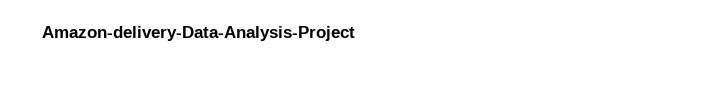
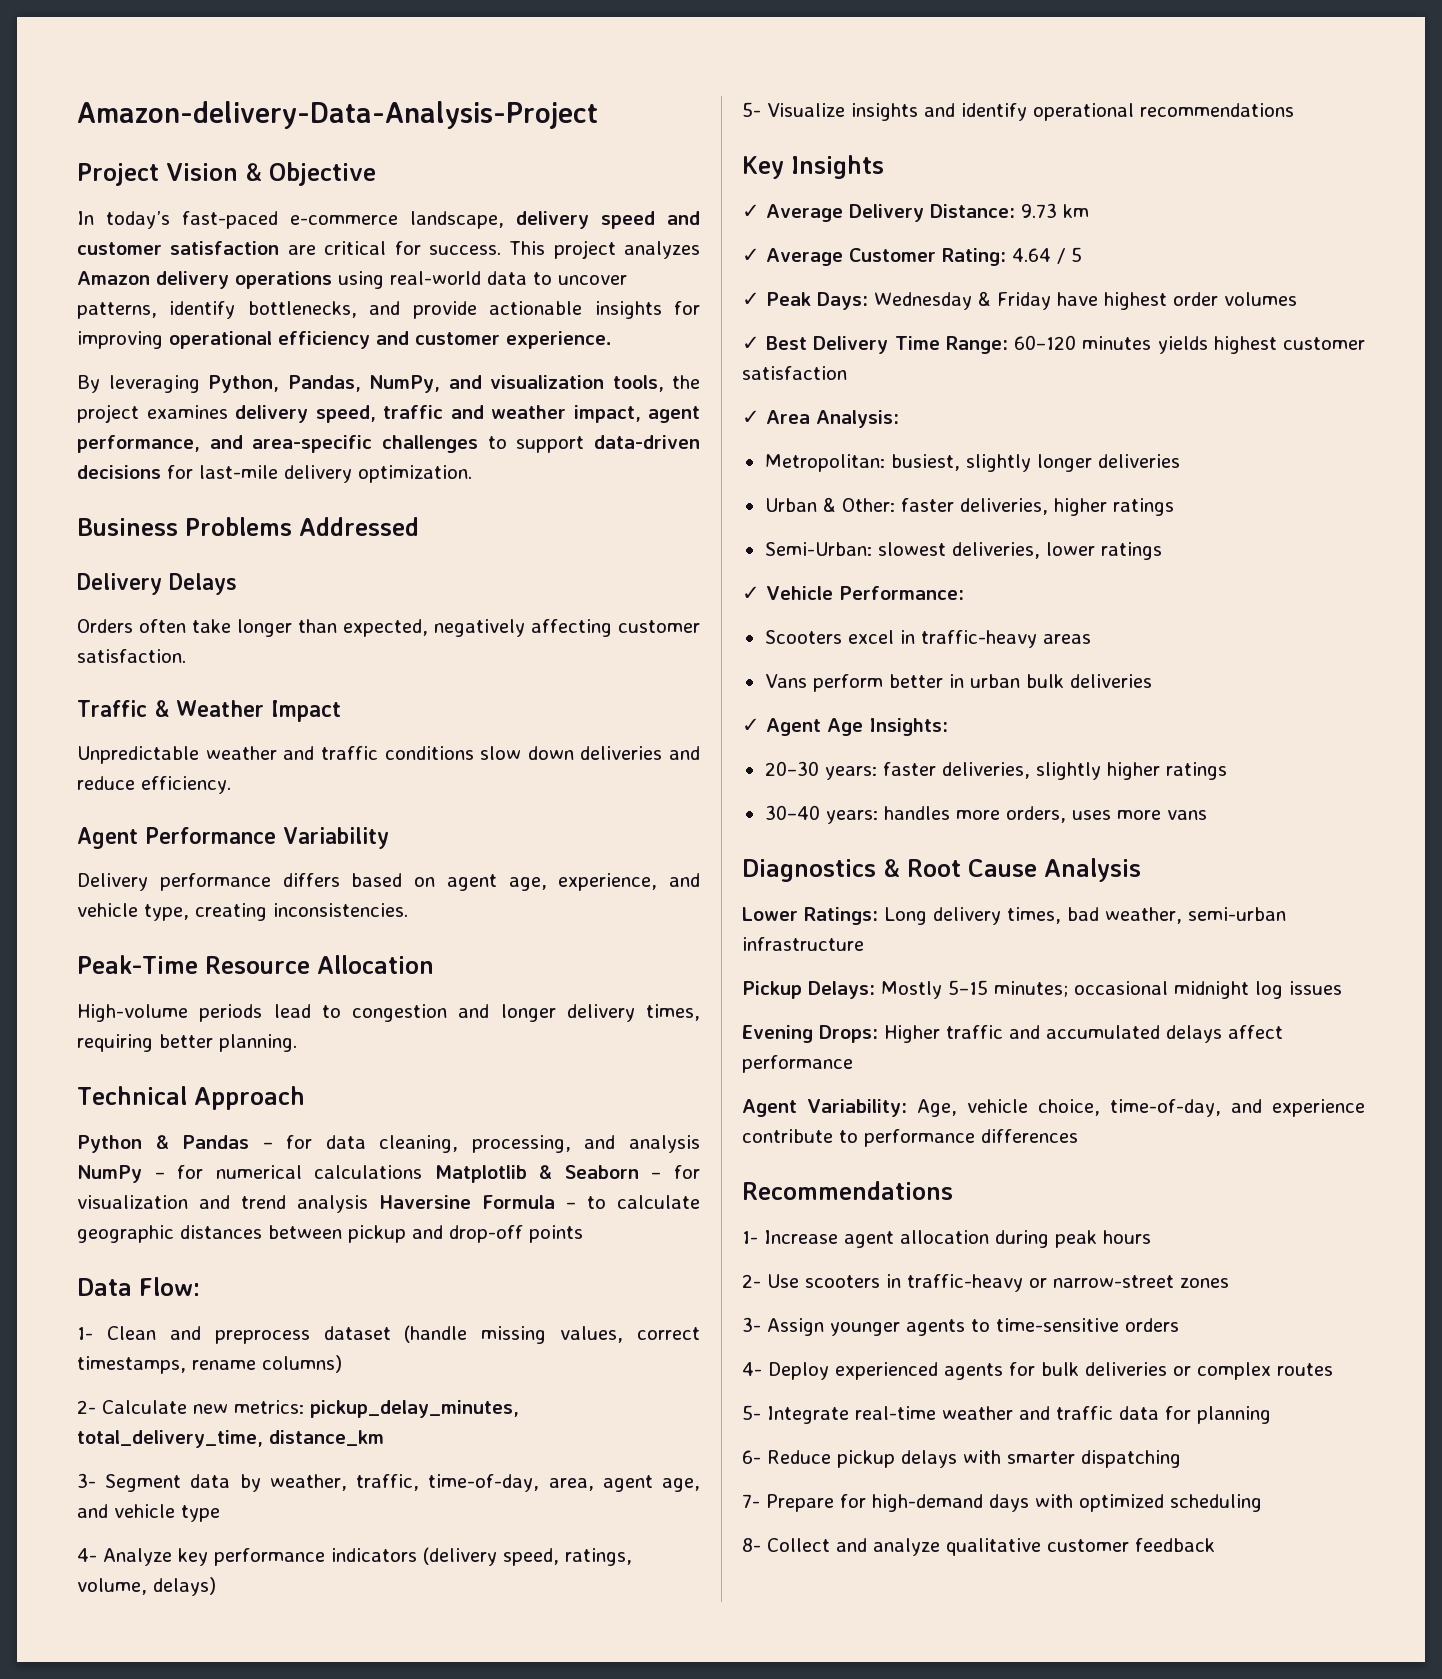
(355, 33) none -> [77,162,376,186] [77,211,700,229] [77,240,700,259] [77,271,627,289] [77,301,701,319] [77,331,612,349] [77,375,700,393] [77,404,700,423] [77,435,700,453] [77,465,472,483] [77,517,419,536] [77,573,237,595] [77,619,700,637] [77,649,186,663] [77,700,341,722] [77,746,700,764] [77,776,231,794] [77,827,389,849] [77,873,700,891] [77,903,408,921] [77,955,434,974] [77,1004,700,1022] [77,1034,297,1052] [77,1086,305,1110] [77,1135,700,1153] [77,1165,700,1183] [77,1195,700,1213] [77,1225,583,1243] [77,1277,200,1296] [77,1325,700,1344] [77,1355,342,1374] [77,1400,519,1418] [77,1430,384,1448] [77,1473,700,1492] [77,1504,220,1522] [77,1547,632,1566] [77,1577,216,1596] [742,102,1294,121] [742,155,884,179] [742,203,1089,222] [742,247,1082,266] [742,291,1297,310] [742,335,1365,354] [742,366,847,380] [742,410,899,428] [764,454,1180,472] [764,497,1174,516] [764,542,1162,560] [742,586,964,600] [764,630,1091,648] [764,674,1152,692] [742,718,948,736] [764,761,1227,780] [764,805,1207,824] [742,858,1141,882] [742,907,1286,925] [742,937,864,951] [742,980,1342,999] [742,1025,1283,1043] [742,1055,853,1073] [742,1099,1365,1117] [742,1129,1078,1147] [742,1181,953,1200] [742,1230,1151,1248] [742,1274,1229,1292] [742,1317,1179,1336] [742,1362,1333,1380] [742,1405,1271,1424] [742,1450,1181,1468] [742,1494,1262,1512] [742,1538,1215,1556] // Project Vision & Objective // In today’s fast-paced e-commerce landscape, delivery speed and customer satisfaction are critical for success. This project analyzes Amazon delivery operations using real-world data to uncover patterns, identify bottlenecks, and provide actionable insights for improving operational efficiency and customer experience. // By leveraging Python, Pandas, NumPy, and visualization tools, the project examines delivery speed, traffic and weather impact, agent performance, and area-specific challenges to support data-driven decisions for last-mile delivery optimization. // Business Problems Addressed // Delivery Delays // Orders often take longer than expected, negatively affecting customer satisfaction. // Traffic & Weather Impact // Unpredictable weather and traffic conditions slow down deliveries and reduce efficiency. // Agent Performance Variability // Delivery performance differs based on agent age, experience, and vehicle type, creating inconsistencies. // Peak-Time Resource Allocation // High-volume periods lead to congestion and longer delivery times, requiring better planning. // Technical Approach // Python & Pandas – for data cleaning, processing, and analysis NumPy – for numerical calculations Matplotlib & Seaborn – for visualization and trend analysis Haversine Formula – to calculate geographic distances between pickup and drop-off points // Data Flow: // 1- Clean and preprocess dataset (handle missing values, correct timestamps, rename columns) // 2- Calculate new metrics: pickup_delay_minutes, total_delivery_time, distance_km // 3- Segment data by weather, traffic, time-of-day, area, agent age, and vehicle type // 4- Analyze key performance indicators (delivery speed, ratings, volume, delays) // 5- Visualize insights and identify operational recommendations // Key Insights // ✓ Average Delivery Distance: 9.73 km // ✓ Average Customer Rating: 4.64 / 5 // ✓ Peak Days: Wednesday & Friday have highest order volumes // ✓ Best Delivery Time Range: 60–120 minutes yields highest customer satisfaction // ✓ Area Analysis: // Metropolitan: busiest, slightly longer deliveries // Urban & Other: faster deliveries, higher ratings // Semi-Urban: slowest deliveries, lower ratings // ✓ Vehicle Performance: // Scooters excel in traffic-heavy areas // Vans perform better in urban bulk deliveries // ✓ Agent Age Insights: // 20–30 years: faster deliveries, slightly higher ratings // 30–40 years: handles more orders, uses more vans // Diagnostics & Root Cause Analysis // Lower Ratings: Long delivery times, bad weather, semi-urban infrastructure // Pickup Delays: Mostly 5–15 minutes; occasional midnight log issues // Evening Drops: Higher traffic and accumulated delays affect performance // Agent Variability: Age, vehicle choice, time-of-day, and experience contribute to performance differences // Recommendations // 1- Increase agent allocation during peak hours // 2- Use scooters in traffic-heavy or narrow-street zones // 3- Assign younger agents to time-sensitive orders // 4- Deploy experienced agents for bulk deliveries or complex routes // 5- Integrate real-time weather and traffic data for planning // 6- Reduce pickup delays with smarter dispatching // 7- Prepare for high-demand days with optimized scheduling // 8- Collect and analyze qualitative customer feedback

